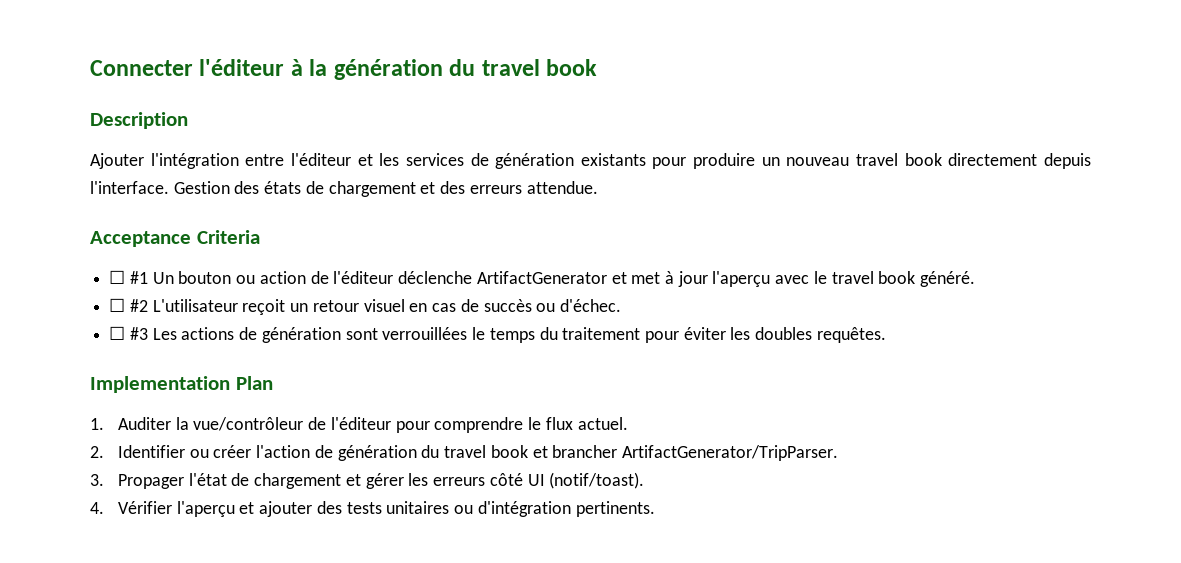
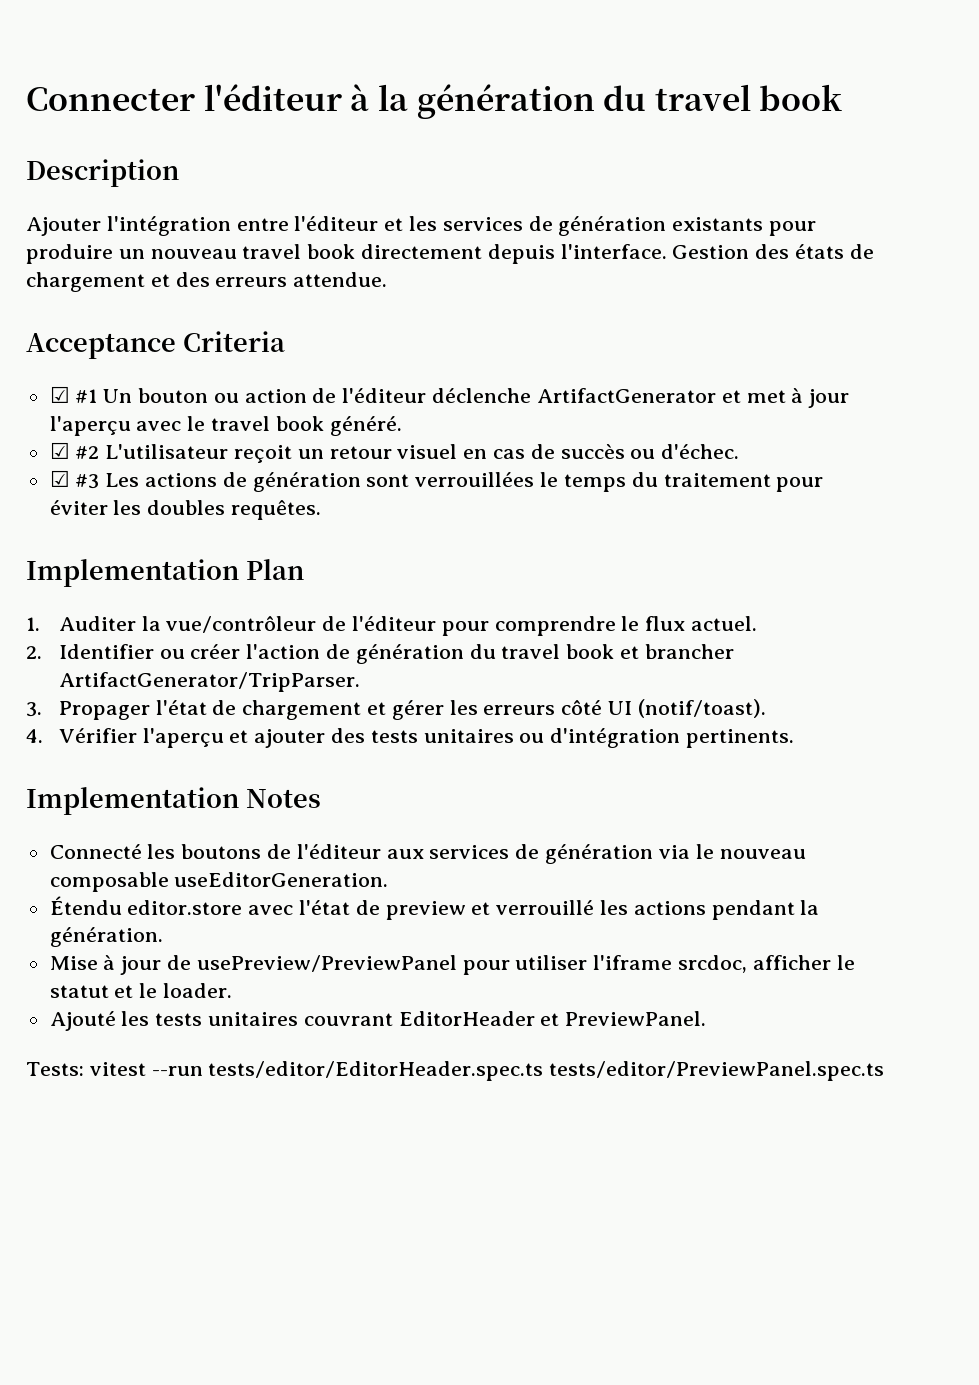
[109,270,126,284] ☐ -> [49,386,70,403] ☑
[109,298,126,312] ☐ -> [49,442,70,459] ☑
[109,326,126,340] ☐ -> [49,470,70,487] ☑
(655, 509) none -> [26,787,321,815] [49,844,806,864] [49,872,389,892] [49,896,820,920] [49,927,163,947] [49,955,855,975] [49,983,233,998] [49,1011,707,1031] [26,1061,885,1081] // Implementation Notes // Connecté les boutons de l'éditeur aux services de génération via le nouveau composable useEditorGeneration. // Étendu editor.store avec l'état de preview et verrouillé les actions pendant la génération. // Mise à jour de usePreview/PreviewPanel pour utiliser l'iframe srcdoc, afficher le statut et le loader. // Ajouté les tests unitaires couvrant EditorHeader et PreviewPanel. // Tests: vitest --run tests/editor/EditorHeader.spec.ts tests/editor/PreviewPanel.spec.ts

